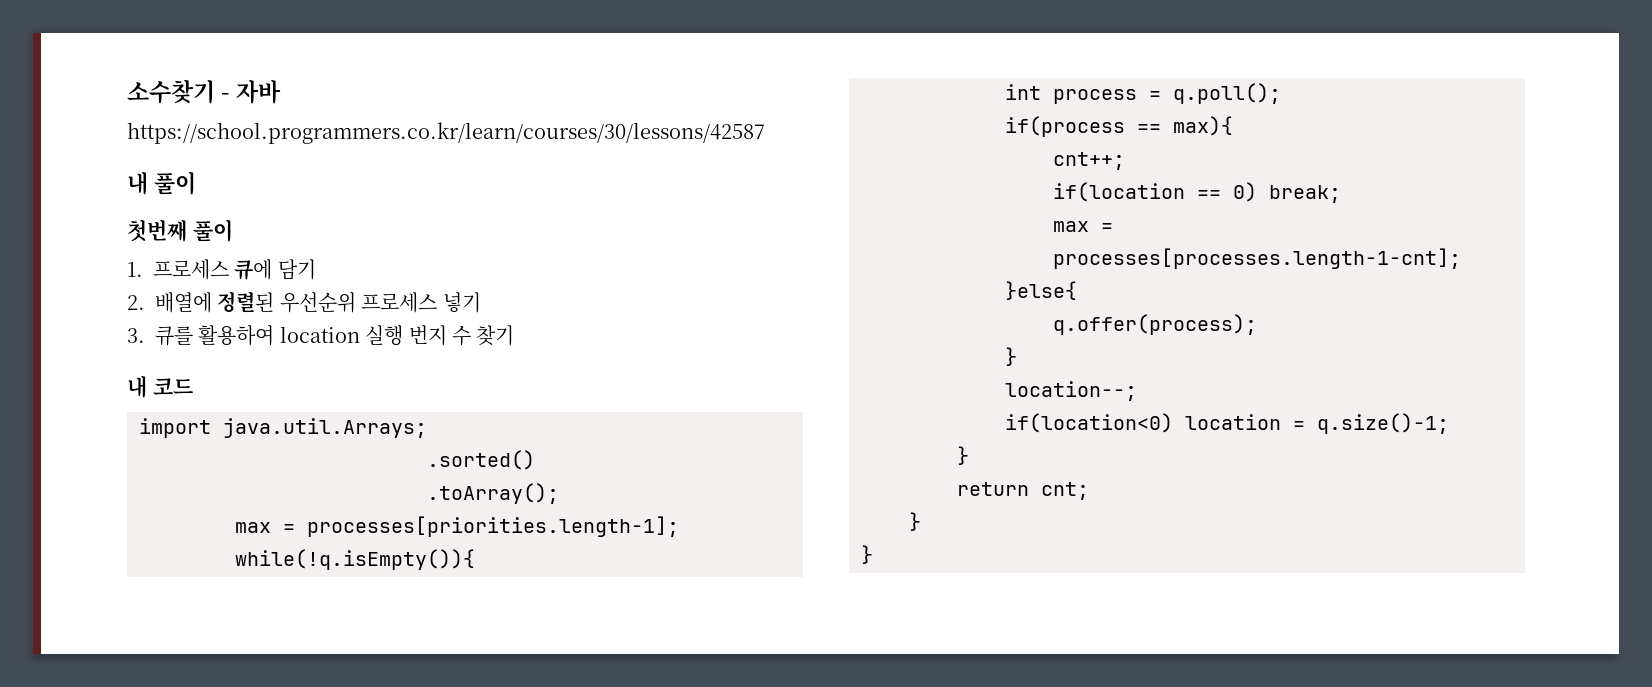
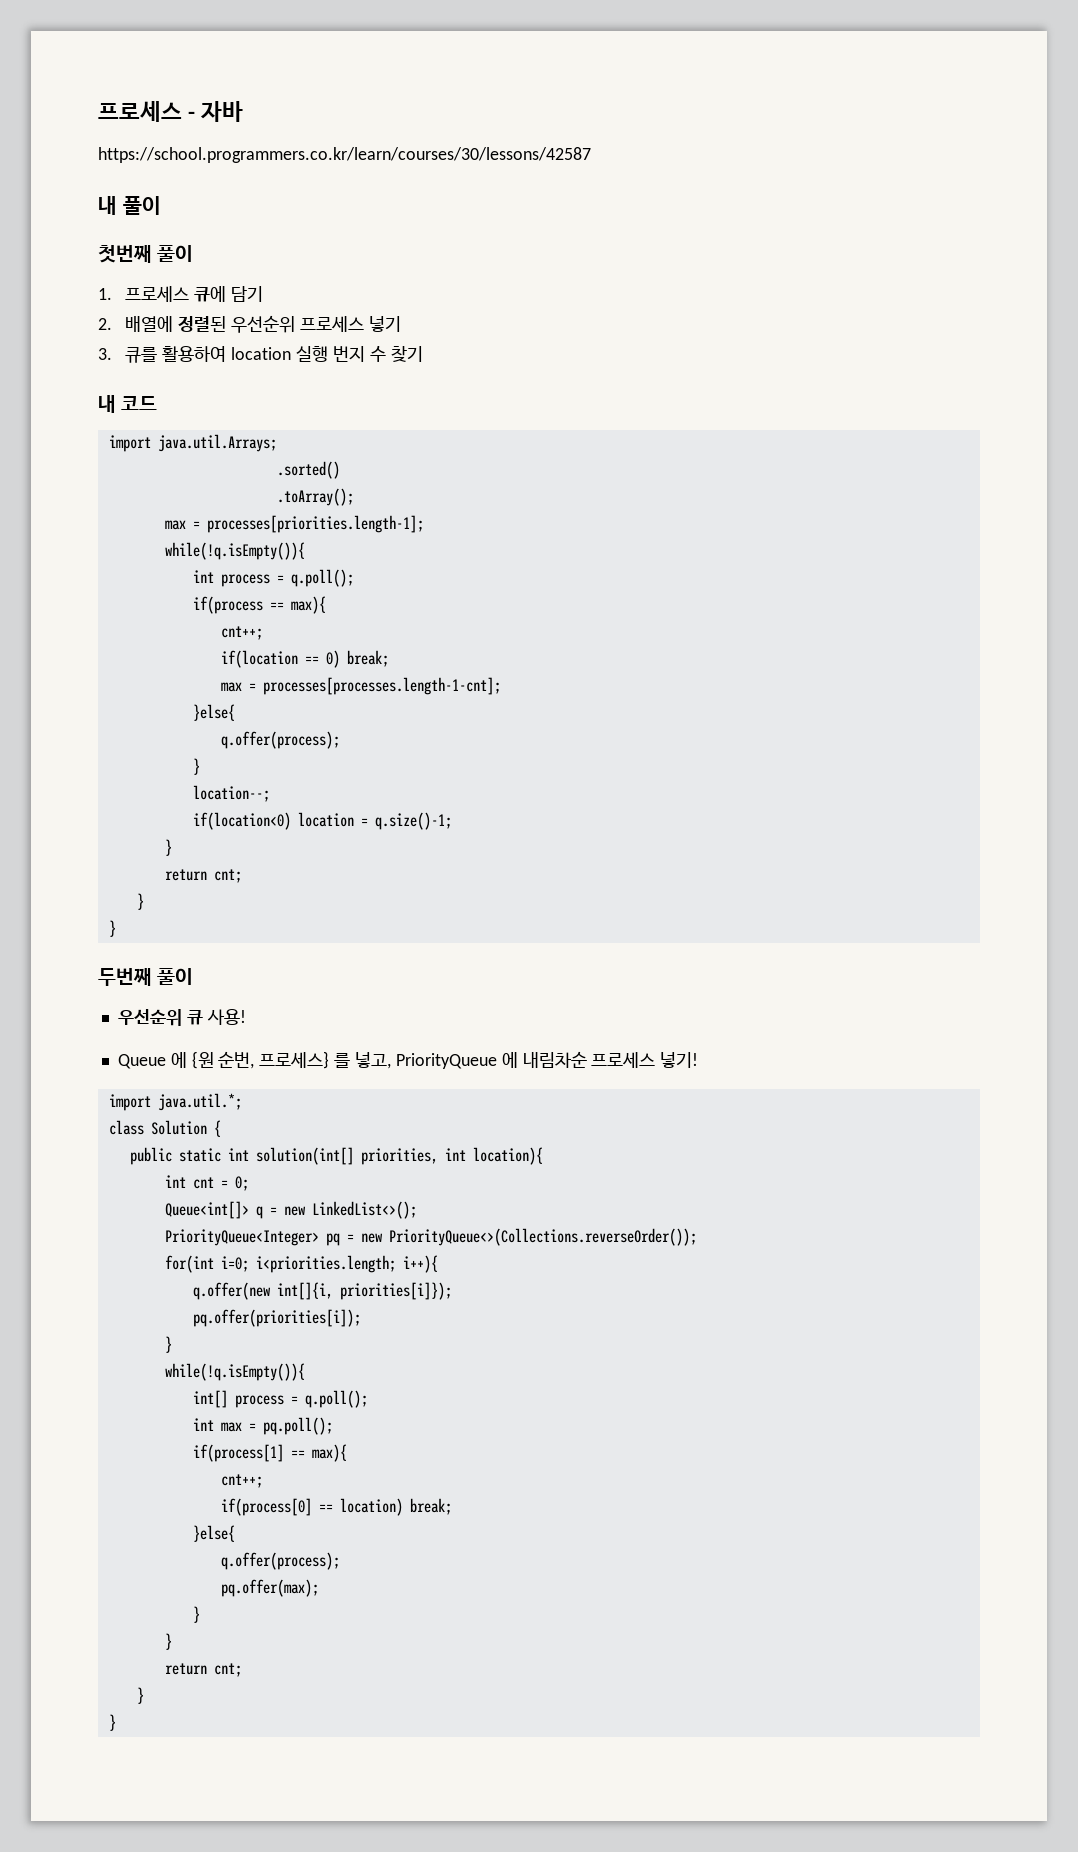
[127,79,215,104] 소수찾기 -> [98,101,182,122] 프로세스
(873, 554) none -> [98,968,194,986] [117,1009,246,1026] [117,1051,699,1069] [108,1093,242,1111] [108,1120,221,1137] [129,1147,543,1165] [164,1175,249,1191] [164,1201,417,1219] [164,1228,697,1246] [164,1255,438,1273] [192,1282,452,1300] [192,1309,361,1327] [164,1336,172,1353] [164,1363,305,1381] [192,1390,368,1408] [192,1417,333,1435] [192,1444,347,1462] [220,1474,263,1488] [220,1498,452,1516] [192,1525,235,1542] [220,1552,340,1570] [220,1579,319,1597] [192,1606,200,1623] [164,1633,172,1650] [164,1663,242,1677] [136,1687,144,1704] [108,1714,116,1731] // 두번째 풀이 // 우선순위 큐 사용! // Queue 에 {원 순번, 프로세스} 를 넣고, PriorityQueue 에 내림차순 프로세스 넣기! // import java.util.*; // class Solution { // public static int solution(int[] priorities, int location){ // int cnt = 0; // Queue<int[]> q = new LinkedList<>(); // PriorityQueue<Integer> pq = new PriorityQueue<>(Collections.reverseOrder()); // for(int i=0; i<priorities.length; i++){ // q.offer(new int[]{i, priorities[i]}); // pq.offer(priorities[i]); // } // while(!q.isEmpty()){ // int[] process = q.poll(); // int max = pq.poll(); // if(process[1] == max){ // cnt++; // if(process[0] == location) break; // }else{ // q.offer(process); // pq.offer(max); // } // } // return cnt; // } // }

